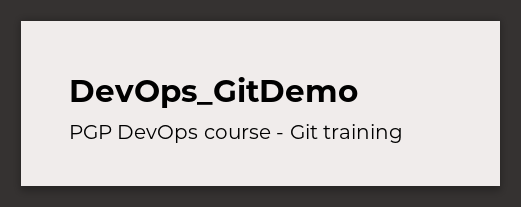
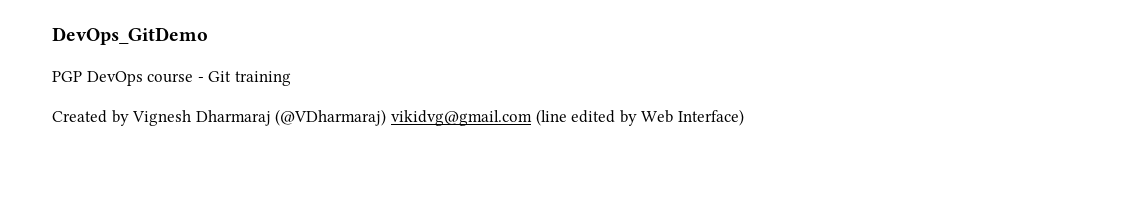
(403, 133) none -> [52,109,744,126] // Created by Vignesh Dharmaraj (@VDharmaraj) vikidvg@gmail.com (line edited by Web Interface)

